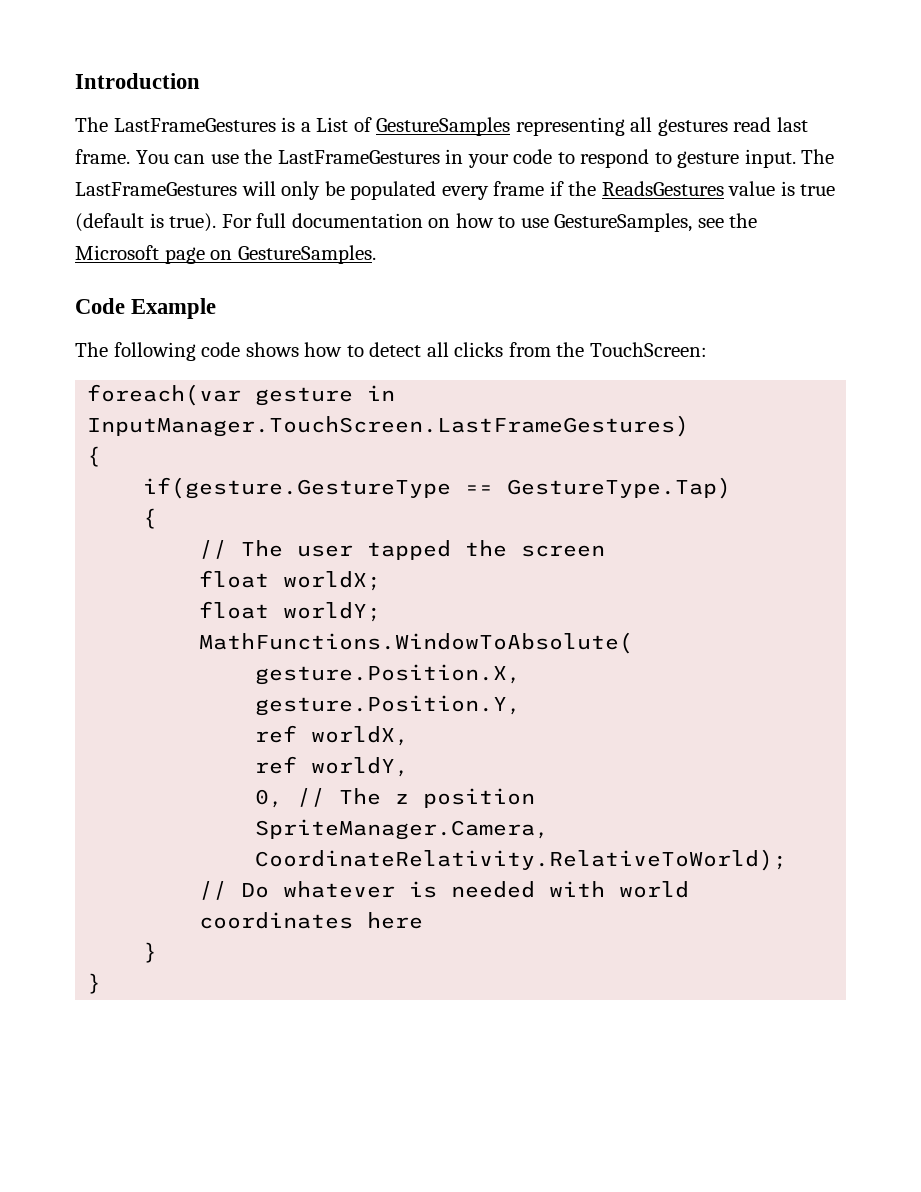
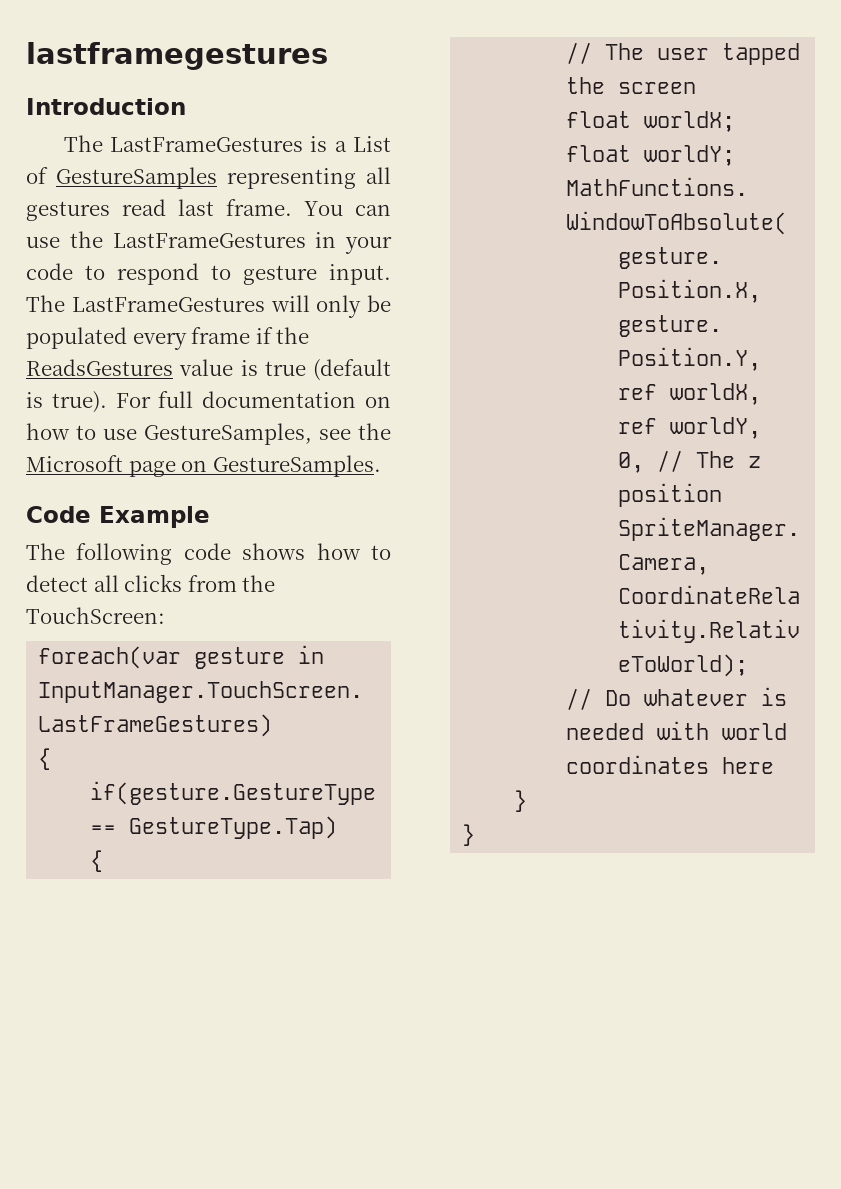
(75, 81) none -> [26,42,328,70] lastframegestures //

